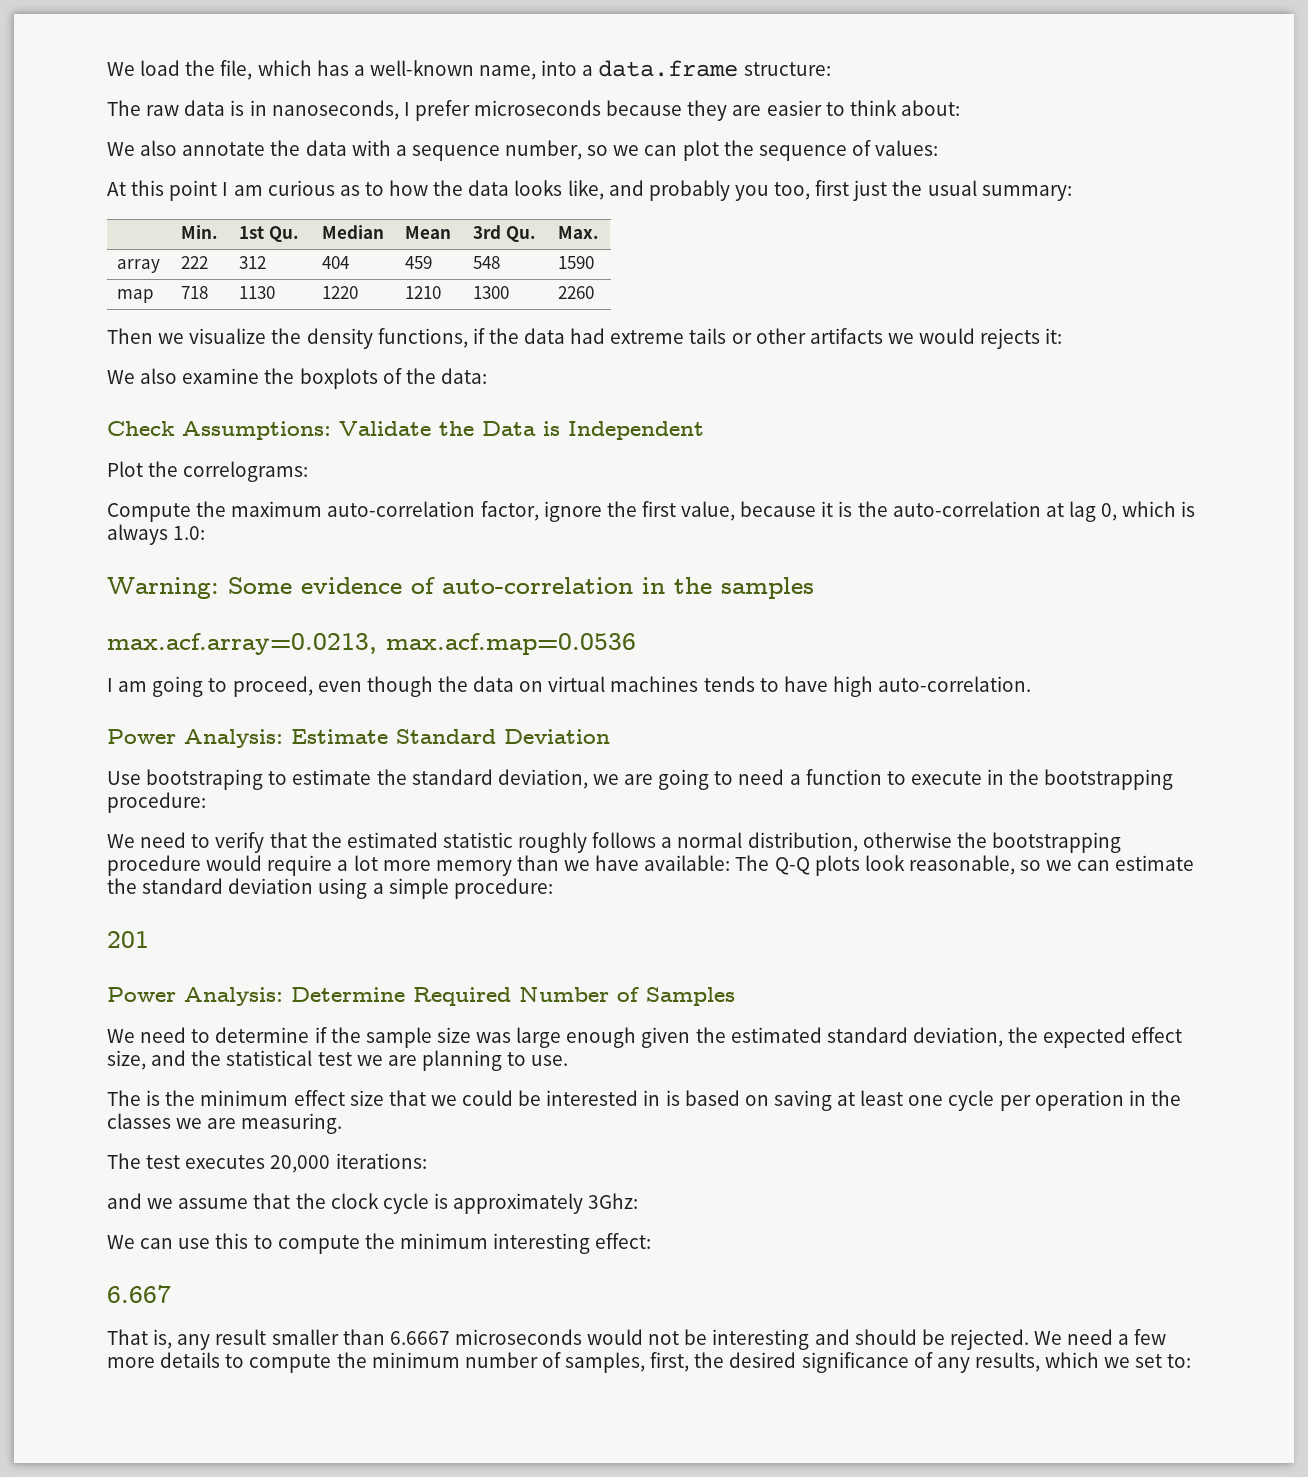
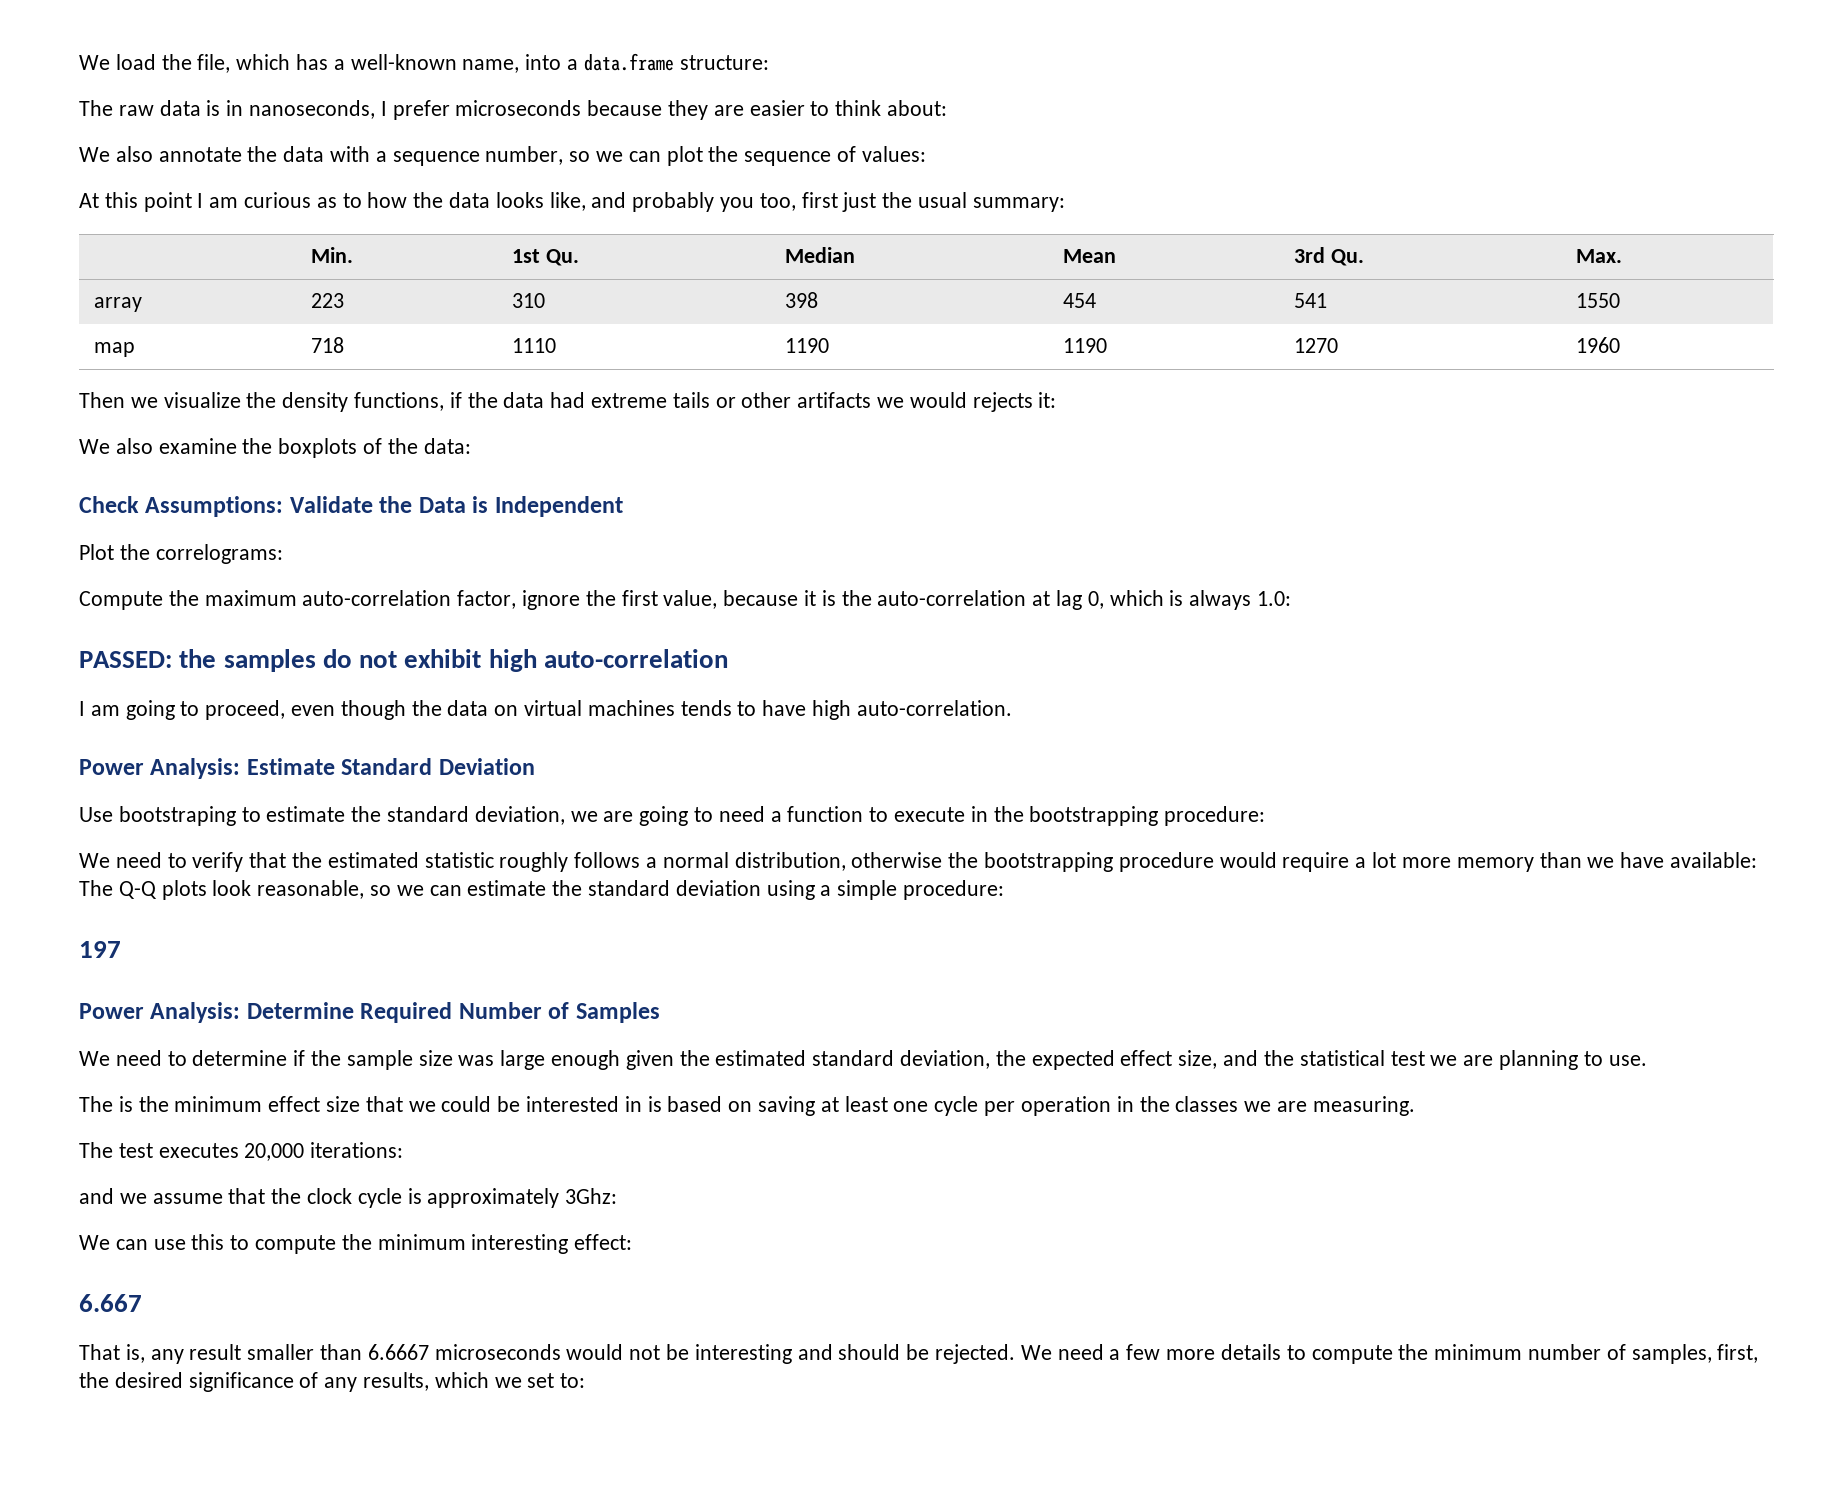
[181,256,209,269] [239,256,267,269] [322,256,350,269] [405,256,433,269] [473,256,501,269] [558,256,595,269] [117,289,155,303] [181,286,209,299] [239,286,276,299] [322,286,359,299] [405,286,442,299] [473,286,510,299] [558,286,595,299] 222 | 312 | 404 | 459 | 548 | 1590 // map | 718 | 1130 | 1220 | 1210 | 1300 | 2260 -> [311,293,345,308] [512,293,546,308] [785,292,819,308] [1063,293,1097,308] [1294,293,1328,308] [1576,293,1621,308] [94,342,136,357] [311,337,345,353] [512,338,557,353] [785,338,830,353] [1063,338,1108,353] [1294,338,1339,353] [1576,337,1621,353] 223 | 310 | 398 | 454 | 541 | 1550 // map | 718 | 1110 | 1190 | 1190 | 1270 | 1960
[107,577,814,599] [107,633,636,655] Warning: Some evidence of auto-correlation in the samples // max.acf.array=0.0213, max.acf.map=0.0536 -> [79,649,729,672] PASSED: the samples do not exhibit high auto-correlation
[107,931,149,948] 201 -> [79,941,121,958] 197

